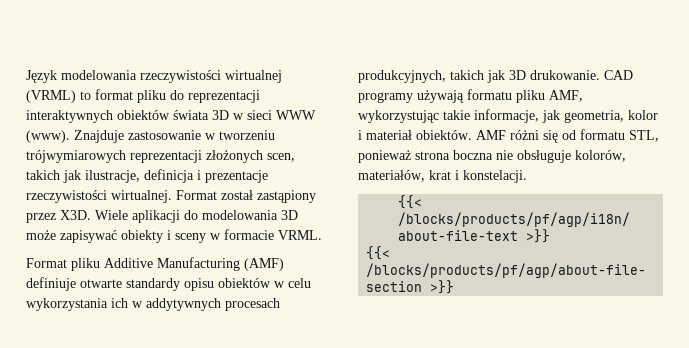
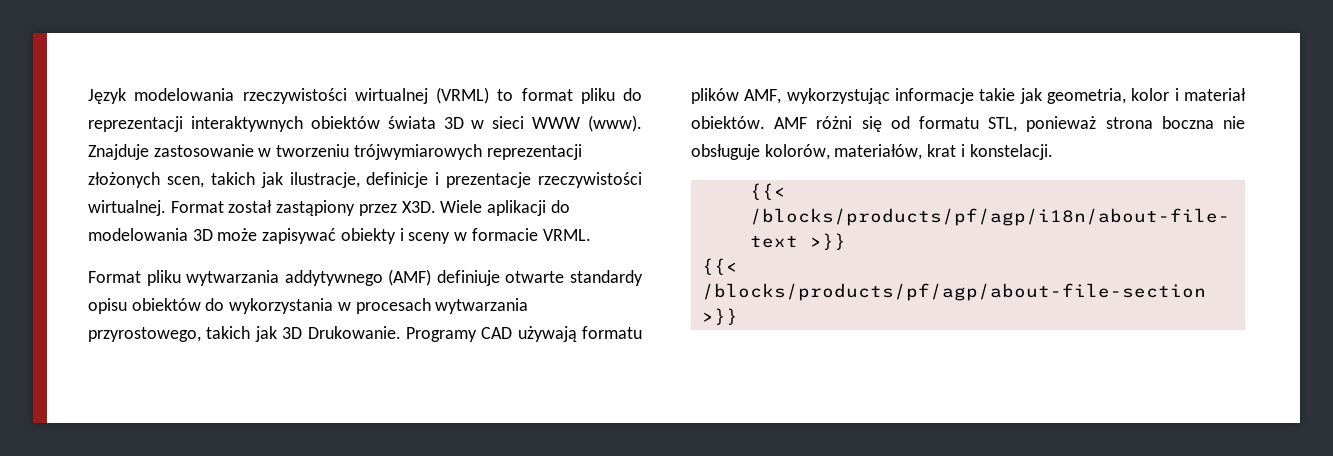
[144,169,194,183] definicja -> [366,172,429,188] definicje
[104,257,240,271] Additive Manufacturing -> [186,270,383,286] wytwarzania addytywnego
[274,278,311,288] [26,298,280,311] [358,70,633,83] [358,92,413,103] w celu wykorzystania ich w addytywnych procesach produkcyjnych, takich jak 3D drukowanie. CAD programy -> [205,298,529,314] [88,326,513,342] do wykorzystania w procesach wytwarzania przyrostowego, takich jak 3D Drukowanie. Programy CAD
[516,90,545,103] pliku -> [691,88,739,104] plików
[443,109,539,123] takie informacje, -> [895,88,1016,104] informacje takie

